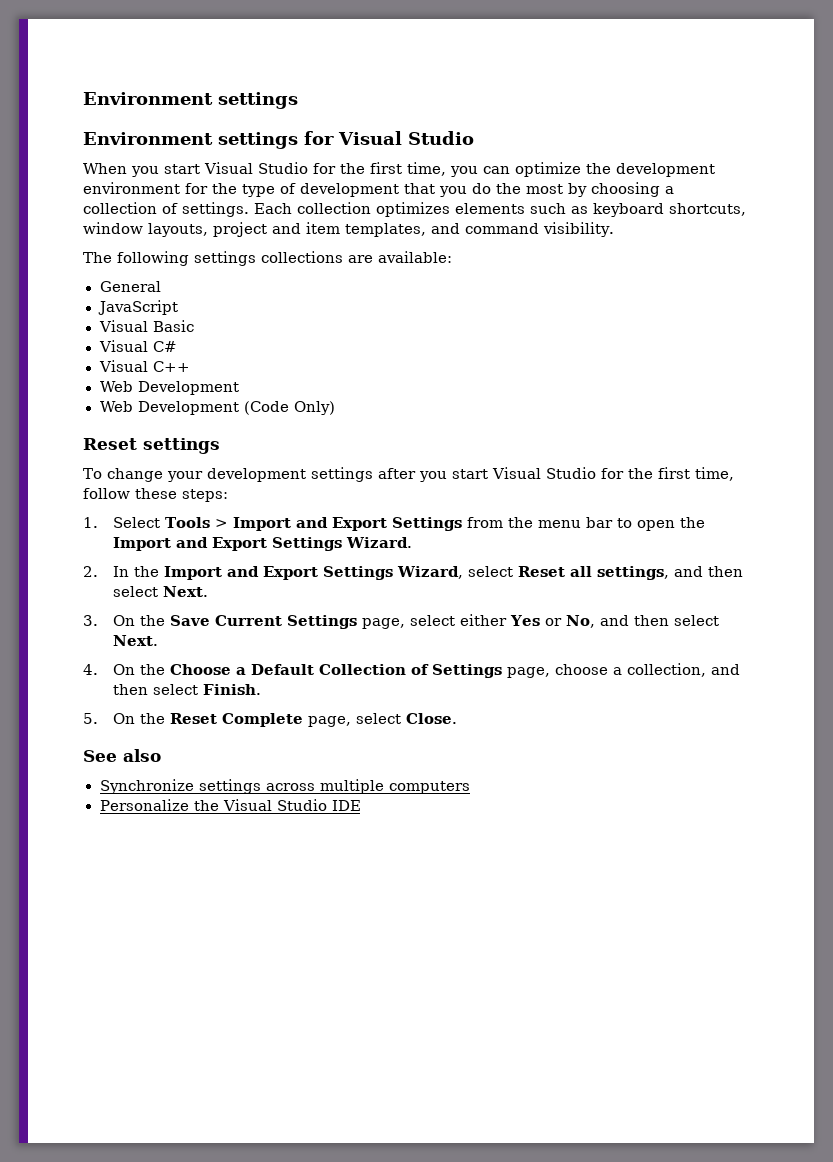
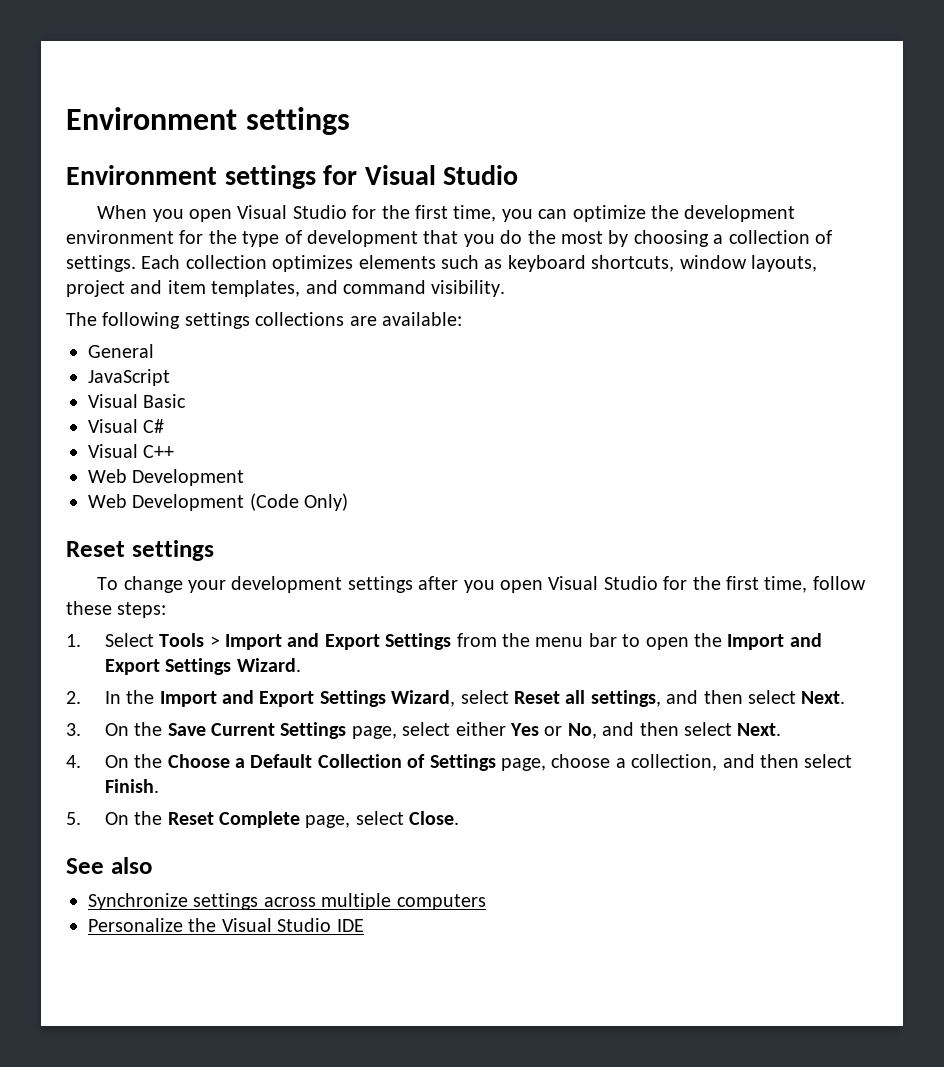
[164,164,200,174] start -> [188,209,232,222] open
[451,469,488,479] start -> [499,580,543,593] open

